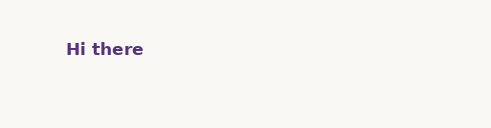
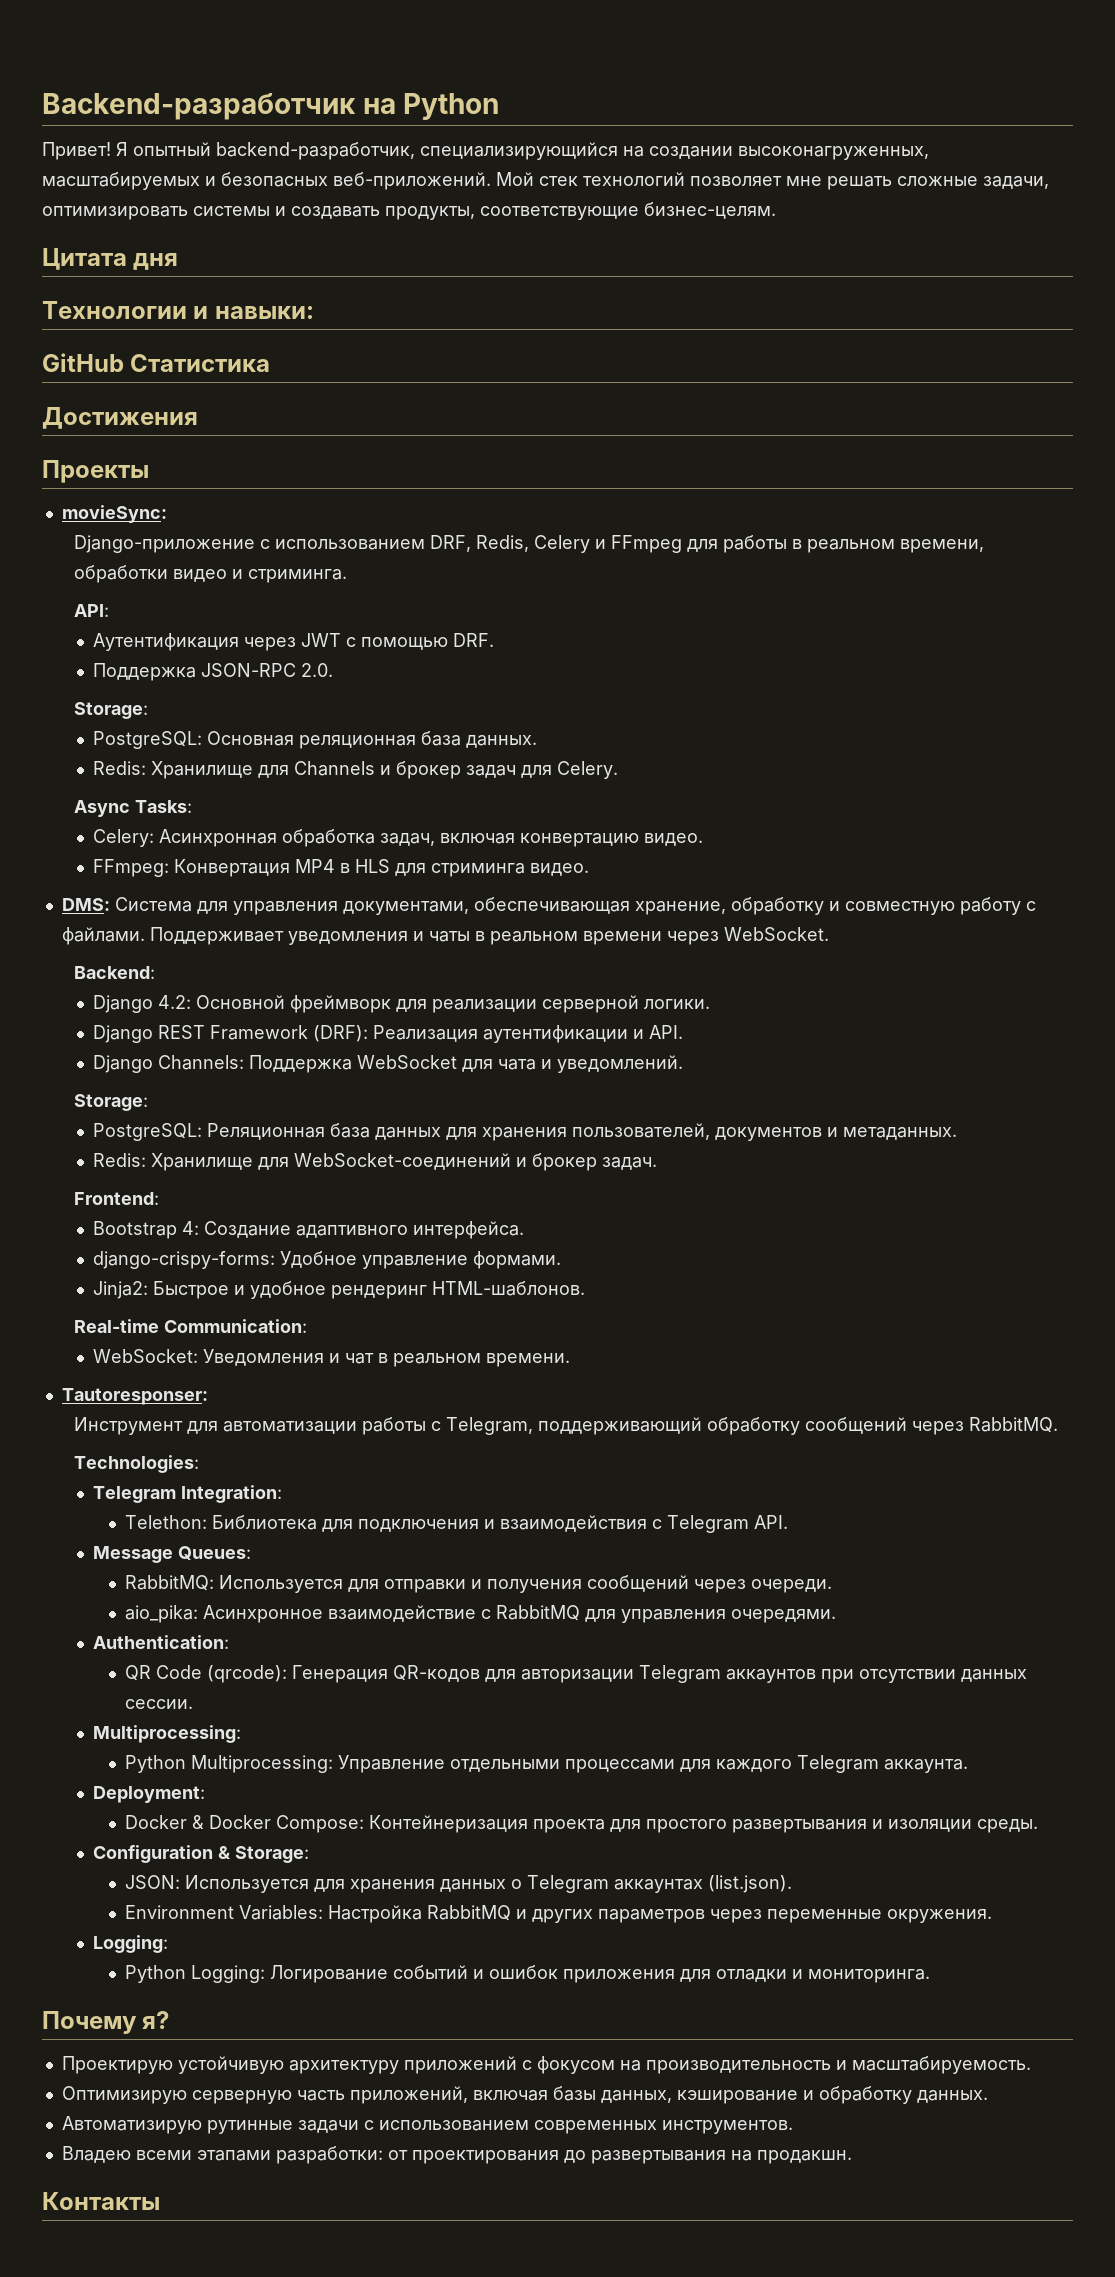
[66,42,144,55] Hi there -> [42,93,500,120] [42,142,929,160] [42,172,1049,190] [42,202,776,220] [42,248,179,270] [42,301,314,319] [42,353,271,372] [42,407,198,429] [42,460,149,483] [61,505,167,523] [73,535,984,553] [73,565,347,583] [73,604,109,617] [93,633,495,651] [93,663,334,681] [73,702,148,719] [93,731,538,749] [93,761,619,779] [73,800,192,817] [93,829,704,847] [93,859,590,877] [61,897,1036,915] [61,927,829,945] [73,966,155,979] [93,995,711,1013] [93,1025,684,1043] [93,1055,684,1073] [73,1094,148,1111] [93,1123,958,1141] [93,1153,658,1171] [73,1192,159,1205] [93,1221,525,1239] [93,1251,562,1269] [93,1281,586,1299] [73,1319,307,1333] [93,1349,571,1367] [61,1388,208,1405] [73,1417,1058,1435] [73,1455,199,1473] [93,1485,283,1503] [125,1515,789,1533] [93,1546,252,1563] [125,1575,833,1593] [125,1605,837,1623] [93,1635,230,1649] [125,1665,1028,1683] [125,1699,194,1709] [93,1725,242,1743] [125,1755,969,1773] [93,1786,206,1803] [125,1815,1039,1833] [93,1845,310,1863] [125,1875,793,1893] [125,1905,993,1923] [93,1935,169,1953] [125,1965,931,1983] [42,2011,170,2034] [61,2056,1031,2074] [61,2086,988,2104] [61,2116,793,2134] [61,2146,852,2164] [42,2192,160,2210] Backend-разработчик на Python // Привет! Я опытный backend-разработчик, специализирующийся на создании высоконагруженных, масштабируемых и безопасных веб-приложений. Мой стек технологий позволяет мне решать сложные задачи, оптимизировать системы и создавать продукты, соответствующие бизнес-целям. // Цитата дня // Технологии и навыки: // GitHub Статистика // Достижения // Проекты // movieSync: // Django-приложение с использованием DRF, Redis, Celery и FFmpeg для работы в реальном времени, обработки видео и стриминга. // API: // Аутентификация через JWT с помощью DRF. // Поддержка JSON-RPC 2.0. // Storage: // PostgreSQL: Основная реляционная база данных. // Redis: Хранилище для Channels и брокер задач для Celery. // Async Tasks: // Celery: Асинхронная обработка задач, включая конвертацию видео. // FFmpeg: Конвертация MP4 в HLS для стриминга видео. // DMS: Система для управления документами, обеспечивающая хранение, обработку и совместную работу с файлами. Поддерживает уведомления и чаты в реальном времени через WebSocket. // Backend: // Django 4.2: Основной фреймворк для реализации серверной логики. // Django REST Framework (DRF): Реализация аутентификации и API. // Django Channels: Поддержка WebSocket для чата и уведомлений. // Storage: // PostgreSQL: Реляционная база данных для хранения пользователей, документов и метаданных. // Redis: Хранилище для WebSocket-соединений и брокер задач. // Frontend: // Bootstrap 4: Создание адаптивного интерфейса. // django-crispy-forms: Удобное управление формами. // Jinja2: Быстрое и удобное рендеринг HTML-шаблонов. // Real-time Communication: // WebSocket: Уведомления и чат в реальном времени. // Tautoresponser: // Инструмент для автоматизации работы с Telegram, поддерживающий обработку сообщений через RabbitMQ. // Technologies: // Telegram Integration: // Telethon: Библиотека для подключения и взаимодействия с Telegram API. // Message Queues: // RabbitMQ: Используется для отправки и получения сообщений через очереди. // aio_pika: Асинхронное взаимодействие с RabbitMQ для управления очередями. // Authentication: // QR Code (qrcode): Генерация QR-кодов для авторизации Telegram аккаунтов при отсутствии данных сессии. // Multiprocessing: // Python Multiprocessing: Управление отдельными процессами для каждого Telegram аккаунта. // Deployment: // Docker & Docker Compose: Контейнеризация проекта для простого развертывания и изоляции среды. // Configuration & Storage: // JSON: Используется для хранения данных о Telegram аккаунтах (list.json). // Environment Variables: Настройка RabbitMQ и других параметров через переменные окружения. // Logging: // Python Logging: Логирование событий и ошибок приложения для отладки и мониторинга. // Почему я? // Проектирую устойчивую архитектуру приложений с фокусом на производительность и масштабируемость. // Оптимизирую серверную часть приложений, включая базы данных, кэширование и обработку данных. // Автоматизирую рутинные задачи с использованием современных инструментов. // Владею всеми этапами разработки: от проектирования до развертывания на продакшн. // Контакты

